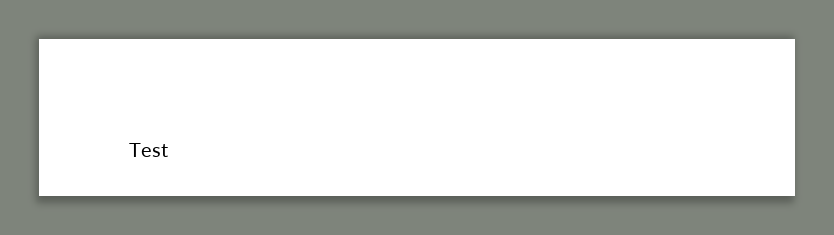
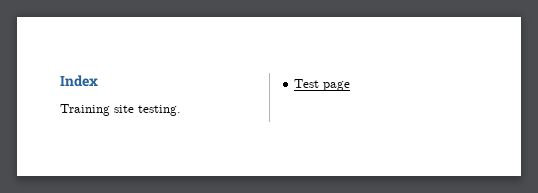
[129,143,168,157] Test -> [60,75,98,87] [60,104,181,116] [294,79,351,91] Index // Training site testing. // Test page

